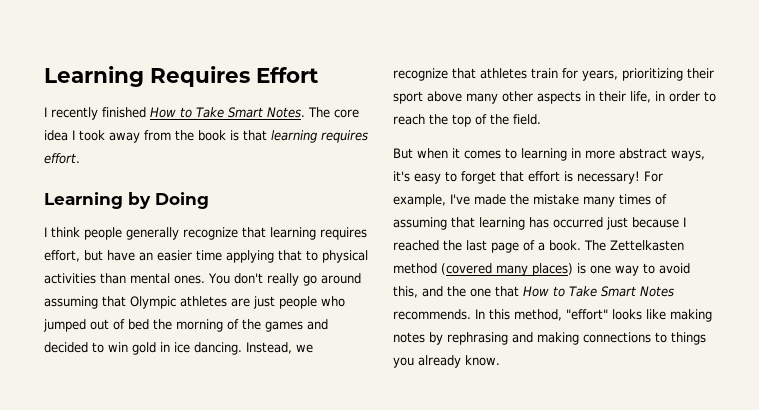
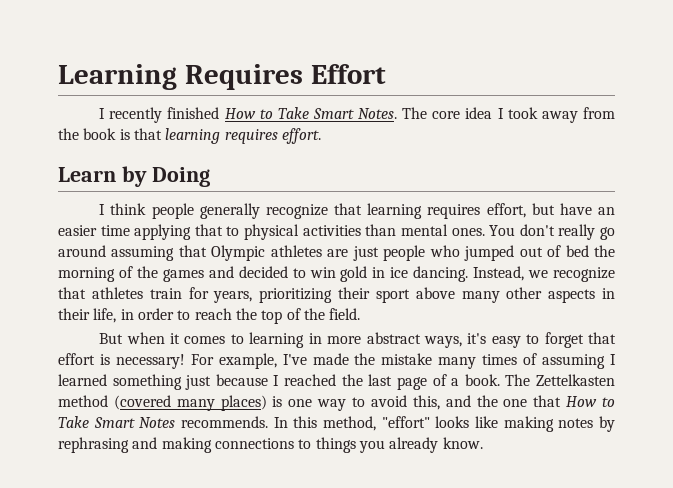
[44,192,123,209] Learning -> [58,167,116,182] Learn
[451,217,603,230] that learning has occurred -> [609,354,616,365] [58,374,182,390] I learned something

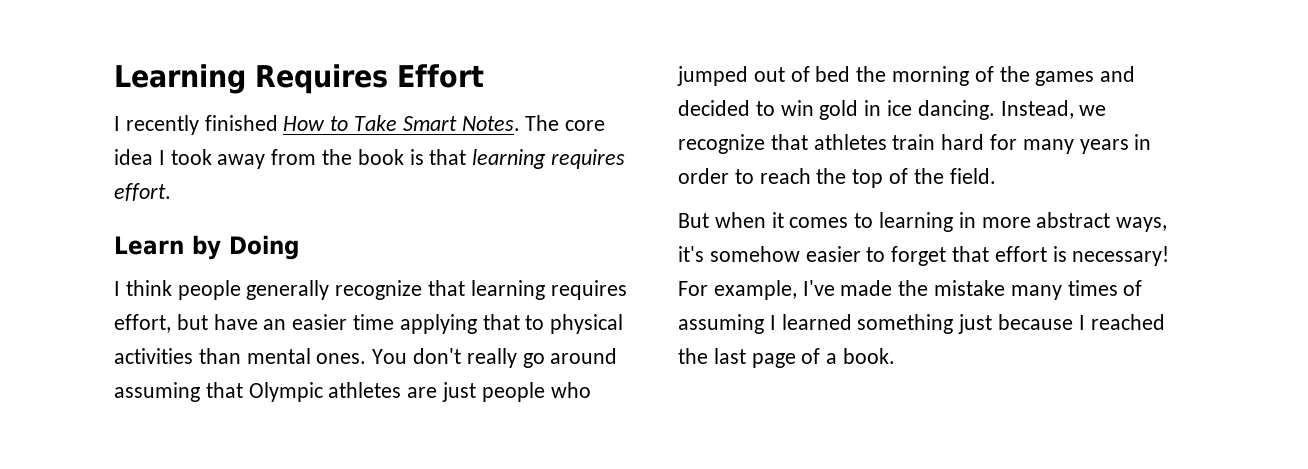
[188,287,615,303] [58,308,117,323] for years, prioritizing their sport above many other aspects in their life, -> [941,134,1129,154] hard for many years
[491,336,521,348] easy -> [709,246,861,262] somehow easier
[505,374,616,386] [58,395,616,411] [58,416,615,432] [58,437,483,453] The Zettelkasten method (covered many places) is one way to avoid this, and the one that How to Take Smart Notes recommends. In this method, "effort" looks like making notes by rephrasing and making connections to things you already know. -> (896, 356) none

